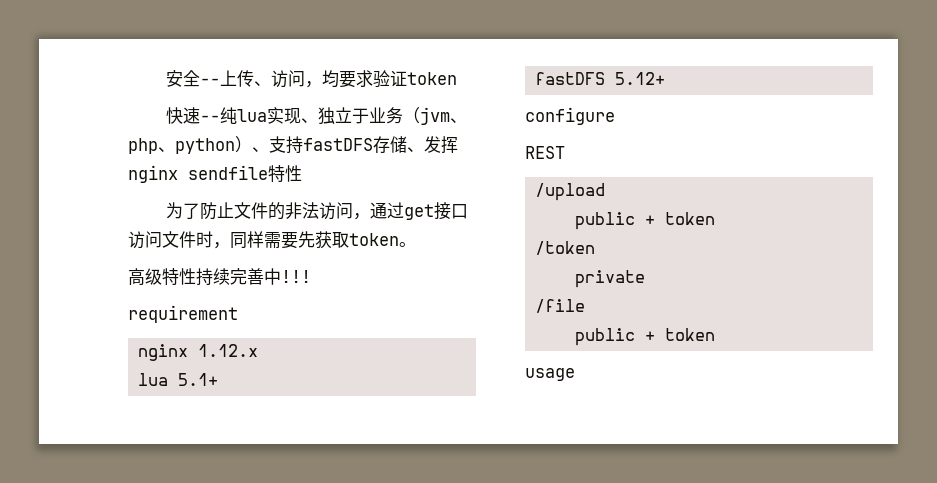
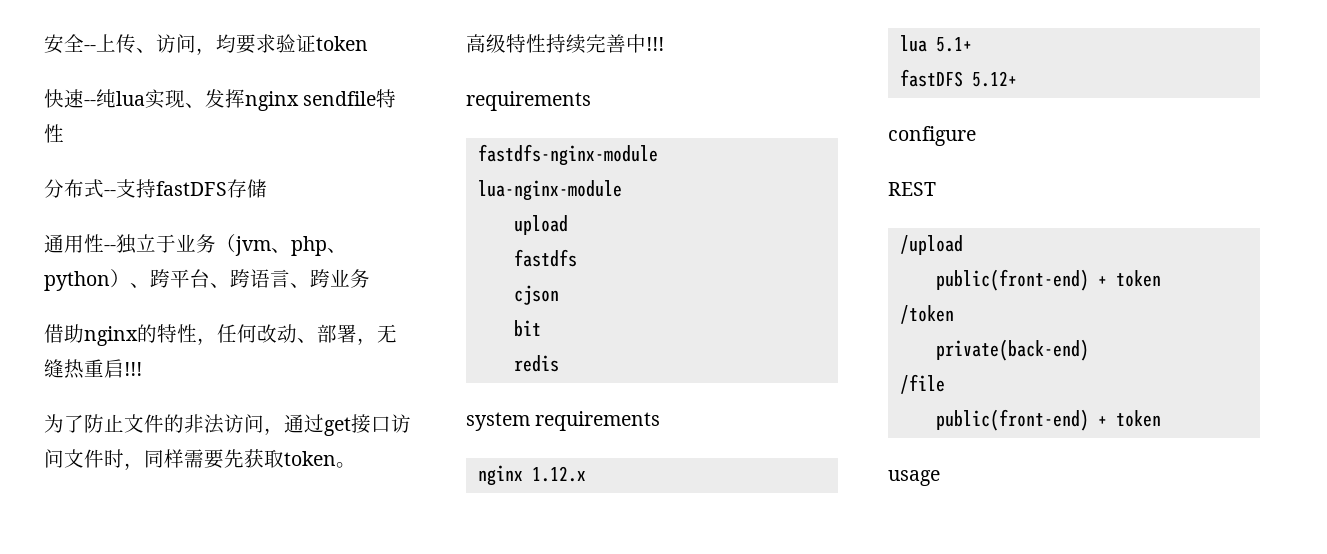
(319, 120) none -> [205,89,397,111] [44,124,64,143] [44,179,267,198] [44,234,116,253] 发挥nginx sendfile特性 // 分布式--支持fastDFS存储 // 通用性--
[269,136,458,154] [128,165,302,183] 支持fastDFS存储、发挥nginx sendfile特性 -> [150,269,370,288] [44,324,397,346] [44,359,142,379] 跨平台、跨语言、跨业务 // 借助nginx的特性，任何改动、部署，无缝热重启!!!
[128,305,238,323] requirement -> [466,91,591,111] [477,144,658,166] [477,180,622,201] [513,215,568,235] [513,249,577,267] [513,285,559,305] [513,320,541,337] [513,355,559,372] [466,411,661,431] requirements // fastdfs-nginx-module // lua-nginx-module // upload // fastdfs // cjson // bit // redis // system requirements
[575,212,636,230] public -> [935,269,1089,291] public(front-end)
[575,270,646,288] private -> [935,339,1089,361] private(back-end)
[575,328,636,346] public -> [935,409,1089,431] public(front-end)

